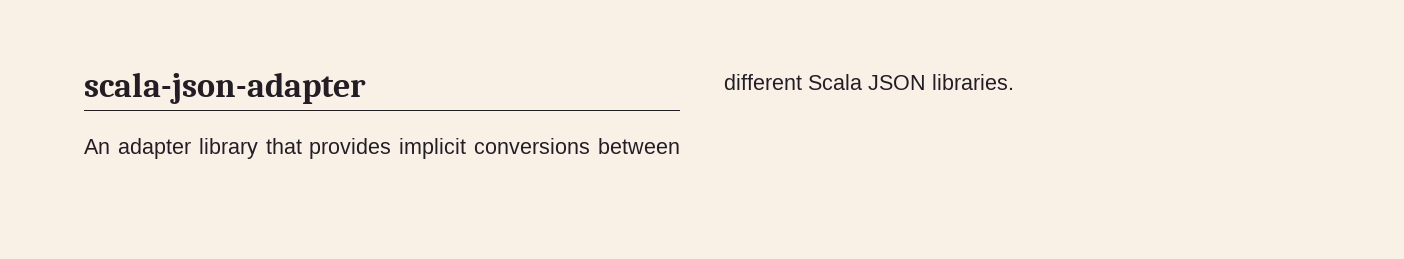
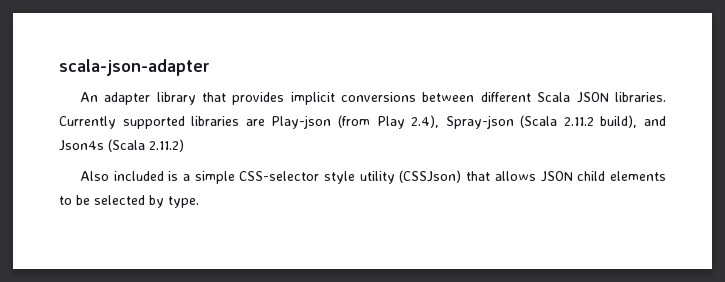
(1014, 82) none -> [59,115,666,129] [59,139,184,152] [79,170,666,184] [59,195,199,208] Currently supported libraries are Play-json (from Play 2.4), Spray-json (Scala 2.11.2 build), and Json4s (Scala 2.11.2) // Also included is a simple CSS-selector style utility (CSSJson) that allows JSON child elements to be selected by type.

